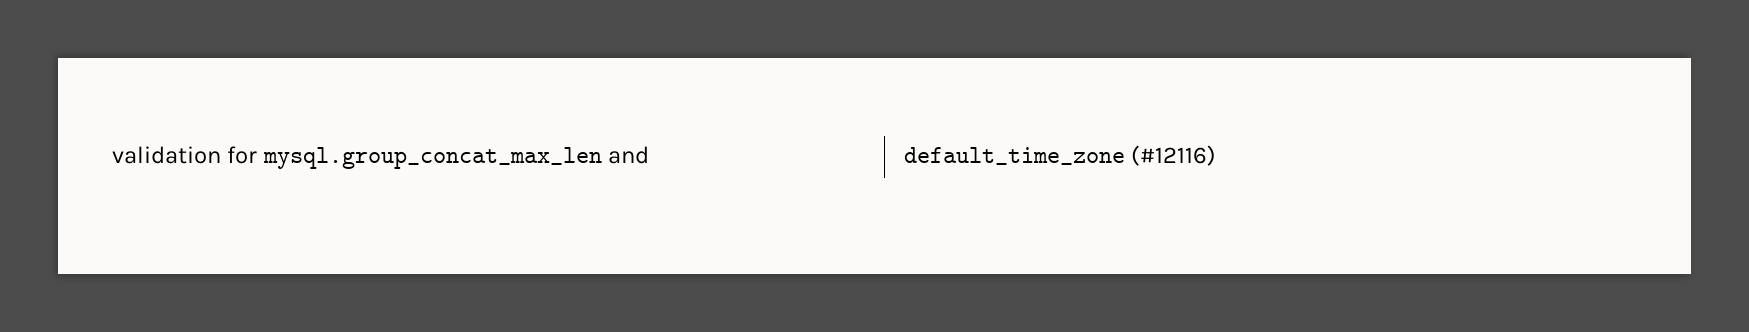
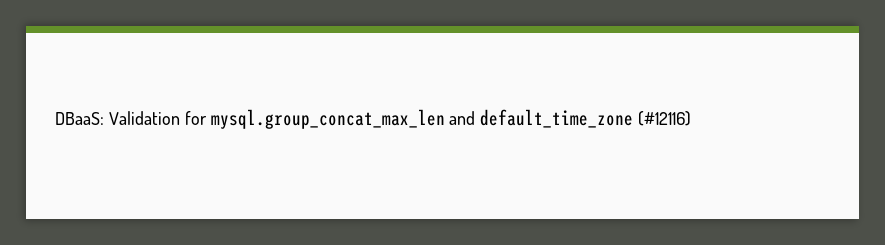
[112,146,221,164] validation -> [55,111,180,125] DBaaS: Validation

